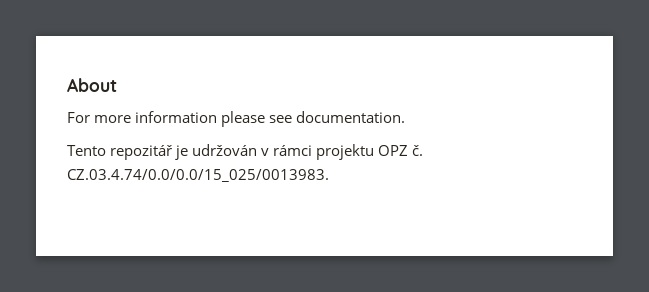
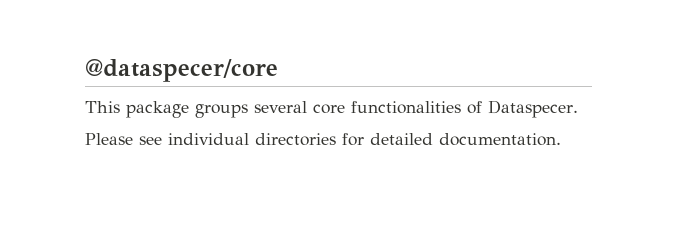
[67,78,117,92] [67,111,406,127] [67,144,424,160] [67,169,329,182] About // For more information please see documentation. // Tento repozitář je udržován v rámci projektu OPZ č. CZ.03.4.74/0.0/0.0/15_025/0013983. -> [85,59,278,82] [85,100,578,118] [85,133,561,146] @dataspecer/core // This package groups several core functionalities of Dataspecer. // Please see individual directories for detailed documentation.

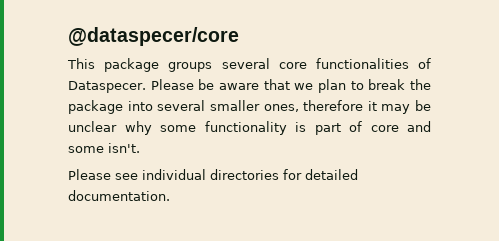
(578, 109) none -> [150,79,431,93] [68,100,431,114] [68,121,431,135] [68,143,140,153] Please be aware that we plan to break the package into several smaller ones, therefore it may be unclear why some functionality is part of core and some isn't.

